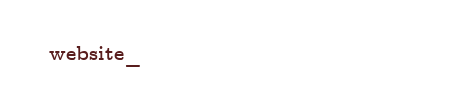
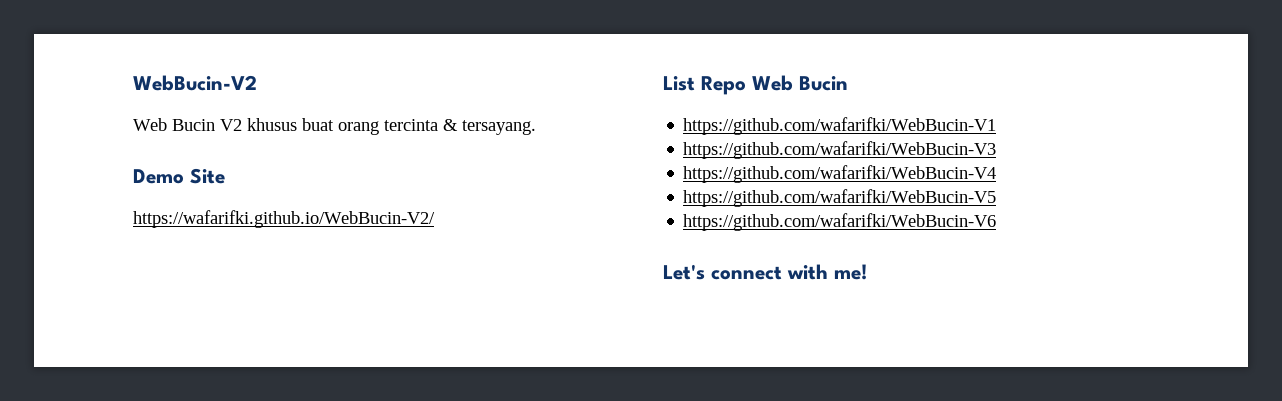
[49,46,142,67] website_ -> [133,75,257,91] [133,118,536,135] [133,168,225,184] [133,210,435,228] [663,75,848,95] [683,117,997,135] [683,141,997,159] [683,165,997,183] [683,189,997,207] [683,213,997,231] [663,264,867,280] WebBucin-V2 // Web Bucin V2 khusus buat orang tercinta & tersayang. // Demo Site // https://wafarifki.github.io/WebBucin-V2/ // List Repo Web Bucin // https://github.com/wafarifki/WebBucin-V1 // https://github.com/wafarifki/WebBucin-V3 // https://github.com/wafarifki/WebBucin-V4 // https://github.com/wafarifki/WebBucin-V5 // https://github.com/wafarifki/WebBucin-V6 // Let's connect with me!

